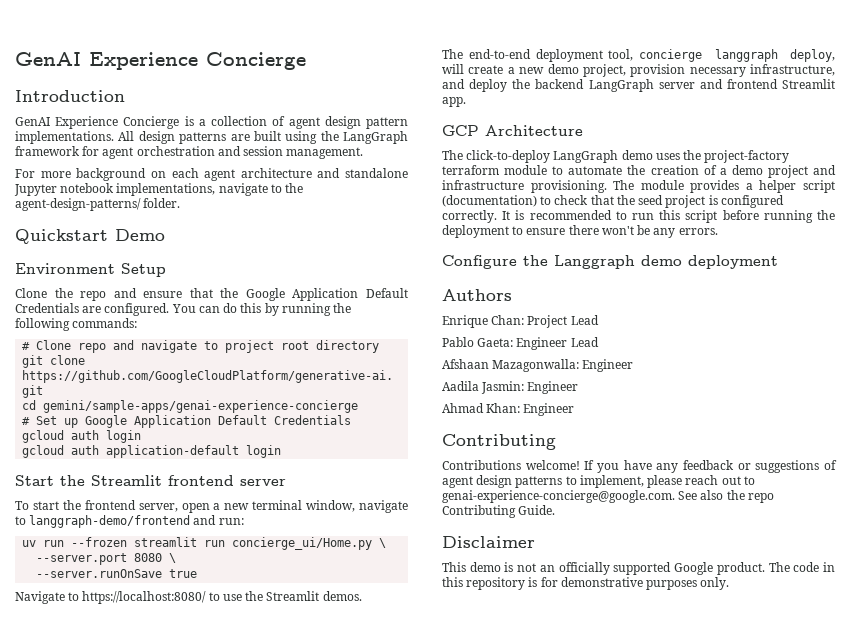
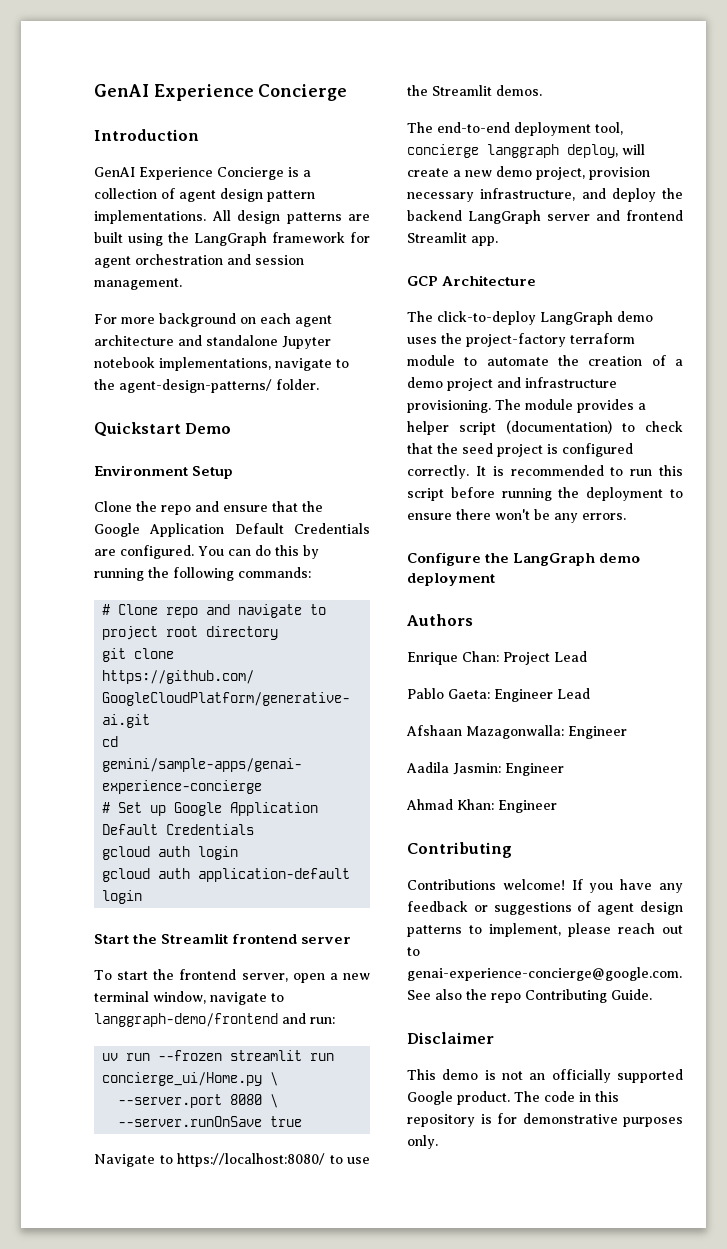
[554,255,635,269] Langgraph -> [513,553,596,566] LangGraph

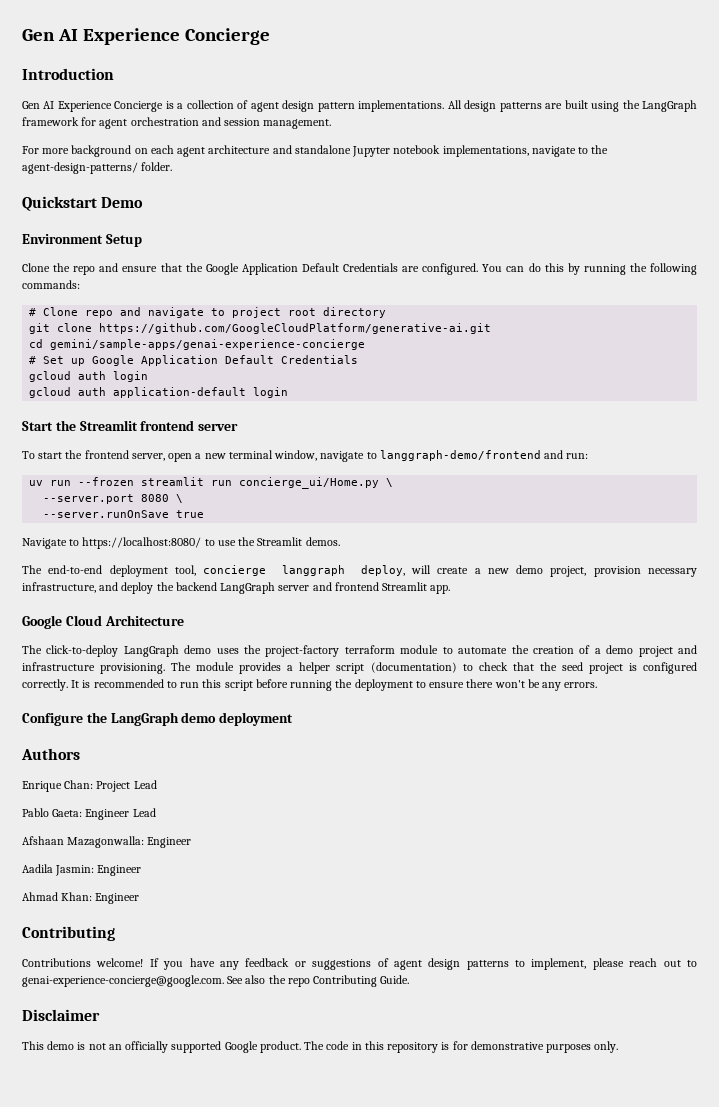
[94,84,149,97] GenAI -> [22,29,78,41] Gen AI
[94,167,135,177] GenAI -> [22,101,55,109] Gen AI
[407,276,438,286] GCP -> [22,615,102,629] Google Cloud

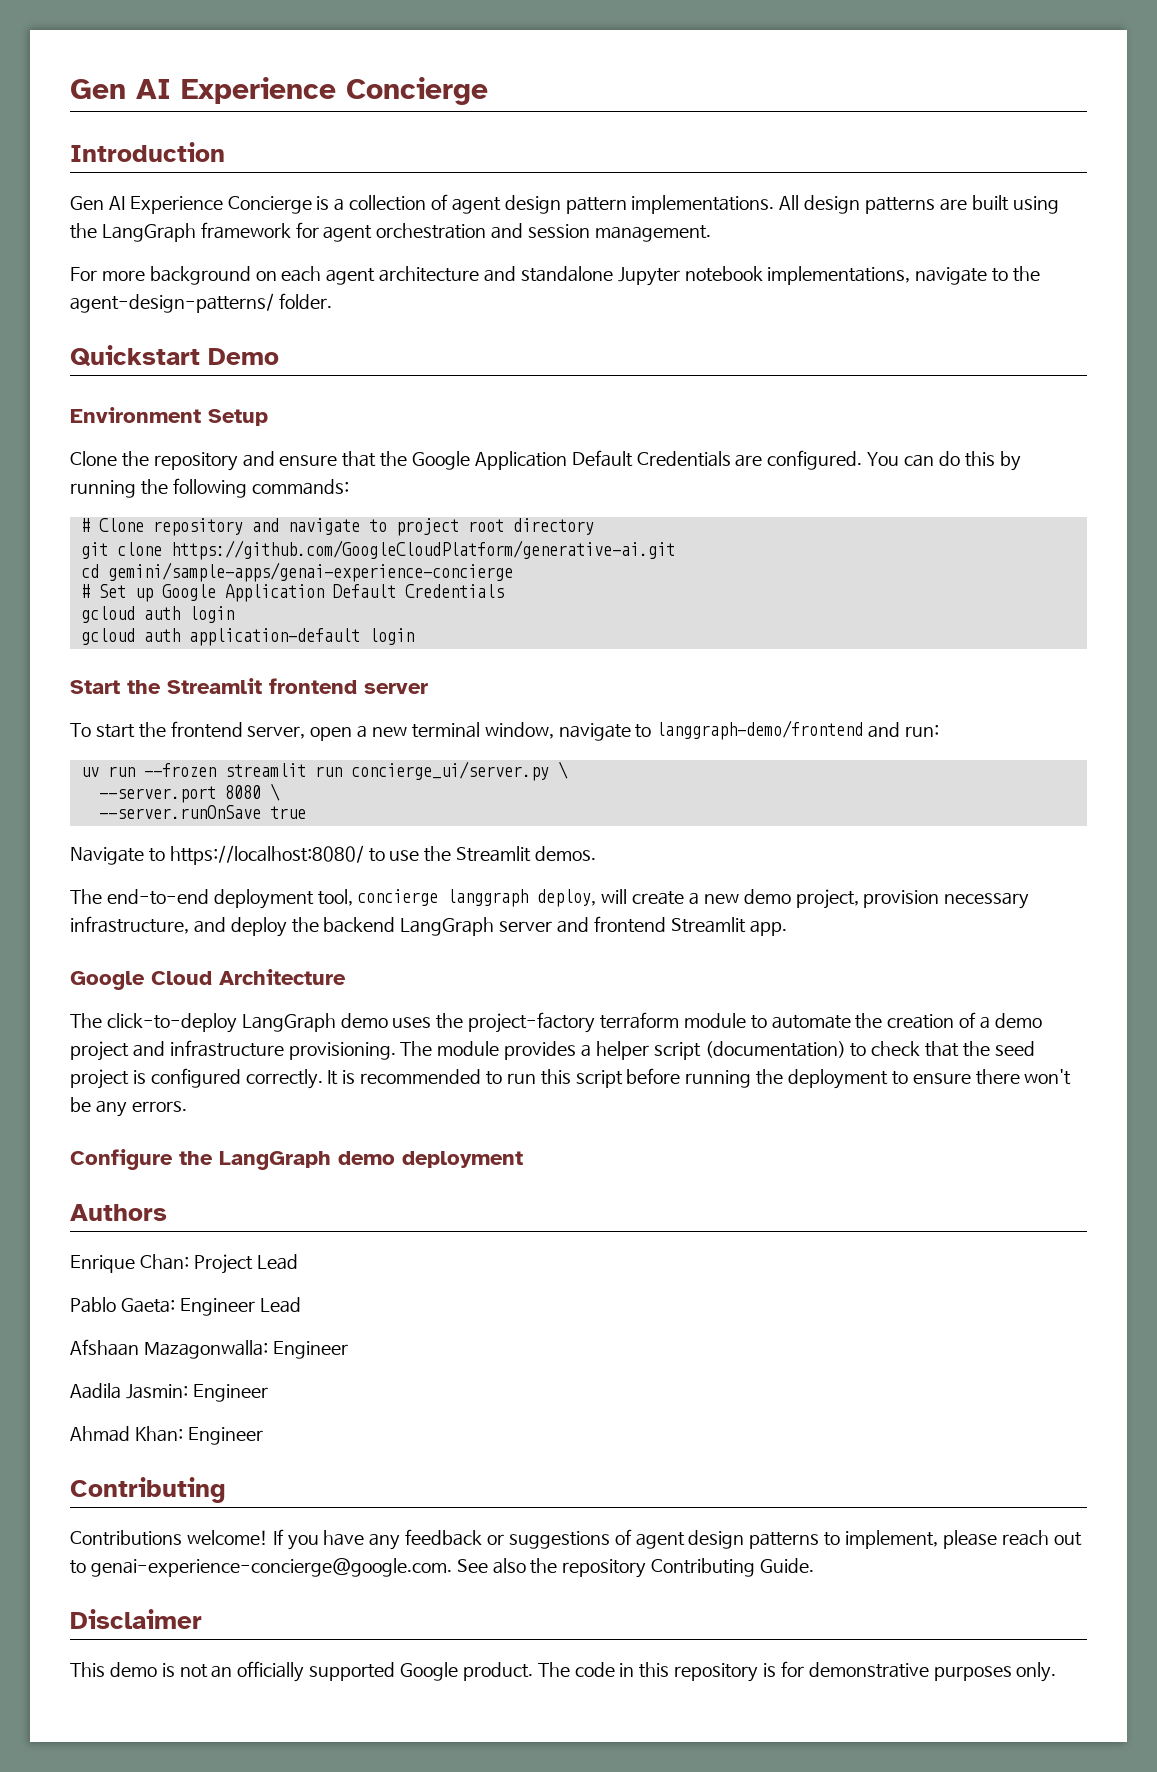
[73,266,96,275] repo -> [153,452,238,471] repository
[85,310,114,318] repo -> [152,518,243,536] repository
[239,477,380,489] concierge_ui/Home.py -> [350,761,549,781] concierge_ui/server.py
[287,978,310,987] repo -> [562,1559,647,1578] repository

